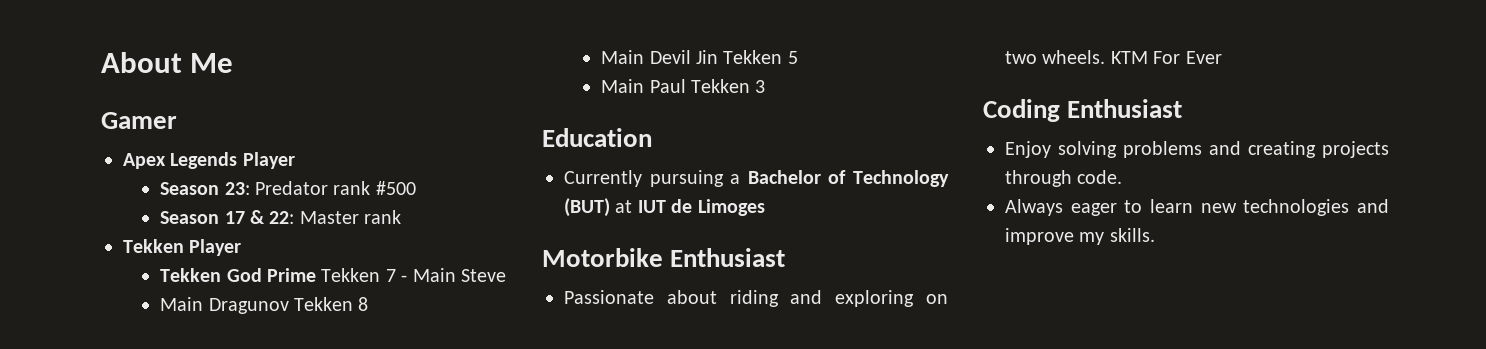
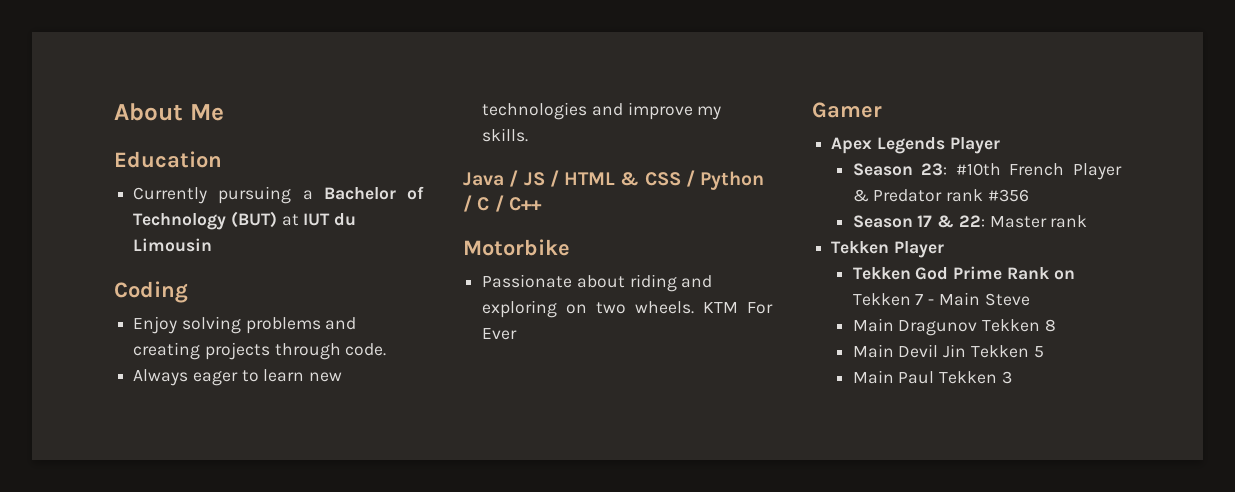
(234, 63) none -> [114,151,222,168] [133,186,424,204] [133,211,357,230] [133,238,213,252] [114,281,188,303] [133,316,357,334] [133,342,387,360] [133,369,343,386] [482,102,722,120] [482,128,529,142] [463,170,765,190] [463,195,542,212] [463,239,570,256] [482,274,713,292] [482,300,773,318] [482,328,518,340] // Education // Currently pursuing a Bachelor of Technology (BUT) at IUT du Limousin // Coding // Enjoy solving problems and creating projects through code. // Always eager to learn new technologies and improve my skills. // Java / JS / HTML & CSS / Python / C / C++ // Motorbike // Passionate about riding and exploring on two wheels. KTM For Ever
(250, 188) none -> [955,163,1122,180] [852,189,869,202] #10th French Player &
[375,181,416,195] #500 -> [987,189,1029,202] #356
(317, 275) none -> [1006,267,1075,280] Rank on
[542,128,652,147] [564,170,949,187] [564,198,765,217] [542,248,786,267] [564,290,948,307] [1005,50,1222,64] [983,99,1183,122] [1005,141,1389,158] [1005,170,1123,187] [1005,199,1389,216] [1005,228,1155,245] // Education // Currently pursuing a Bachelor of Technology (BUT) at IUT de Limoges // Motorbike Enthusiast // Passionate about riding and exploring on two wheels. KTM For Ever // Coding Enthusiast // Enjoy solving problems and creating projects through code. // Always eager to learn new technologies and improve my skills. -> (1012, 377) none

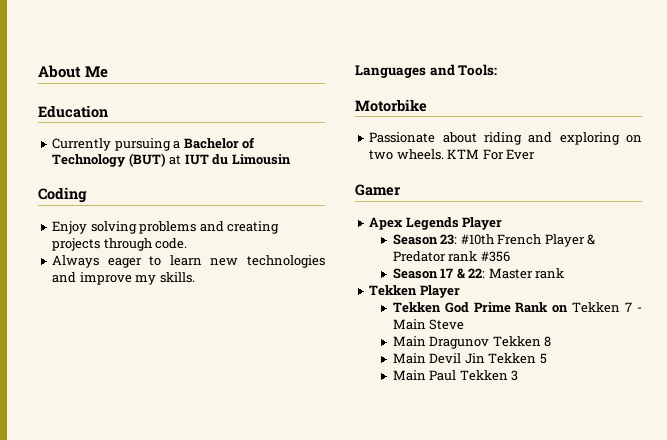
[463,170,765,190] [463,195,542,212] Java / JS / HTML & CSS / Python / C / C++ -> [355,64,498,78] Languages and Tools:

